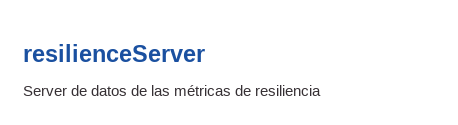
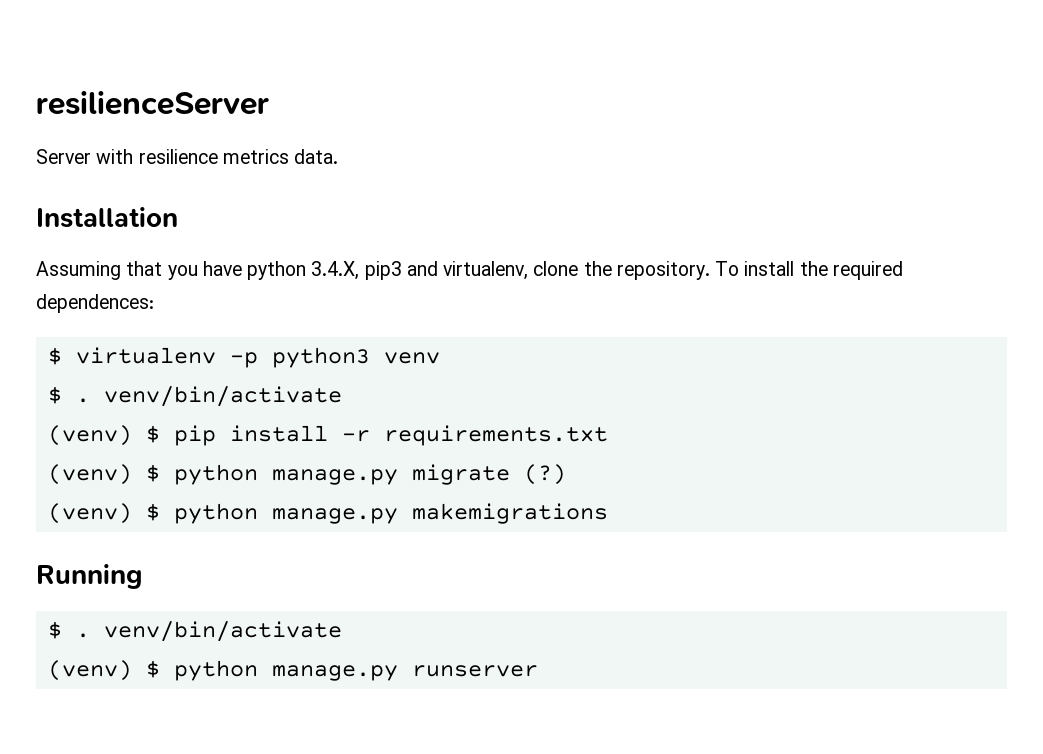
[71,85,322,96] de datos de las métricas de resiliencia -> [96,149,339,164] [36,207,178,228] [36,261,903,280] [36,294,154,313] [47,347,440,368] [47,386,342,407] [47,425,608,446] [47,464,566,485] [47,503,608,524] [36,564,143,589] [47,621,342,642] [47,660,538,681] with resilience metrics data. // Installation // Assuming that you have python 3.4.X, pip3 and virtualenv, clone the repository. To install the required dependences: // $ virtualenv -p python3 venv // $ . venv/bin/activate // (venv) $ pip install -r requirements.txt // (venv) $ python manage.py migrate (?) // (venv) $ python manage.py makemigrations // Running // $ . venv/bin/activate // (venv) $ python manage.py runserver

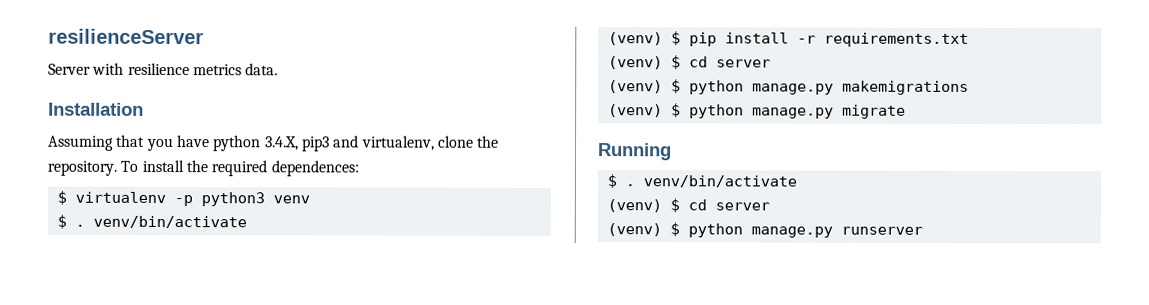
[173,464,566,485] python manage.py migrate (?) -> [688,56,771,68] cd server
(608, 513) none -> [607,103,906,119] // (venv) $ python manage.py migrate
(342, 631) none -> [606,198,770,213] // (venv) $ cd server

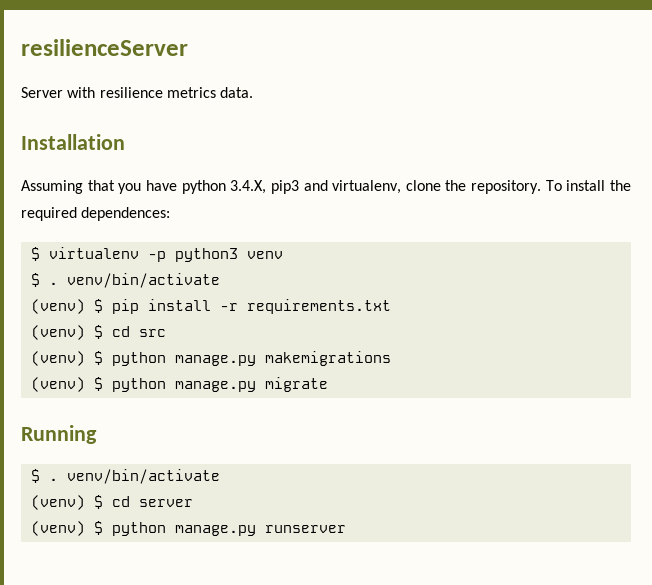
[715,59,771,68] server -> [138,329,166,337] src

